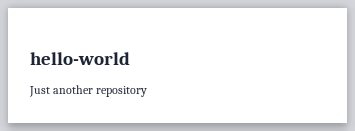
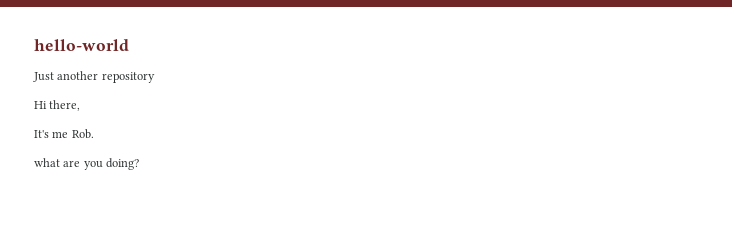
(148, 91) none -> [34,100,81,111] [34,129,94,139] [34,158,140,170] // Hi there, // It's me Rob. // what are you doing?

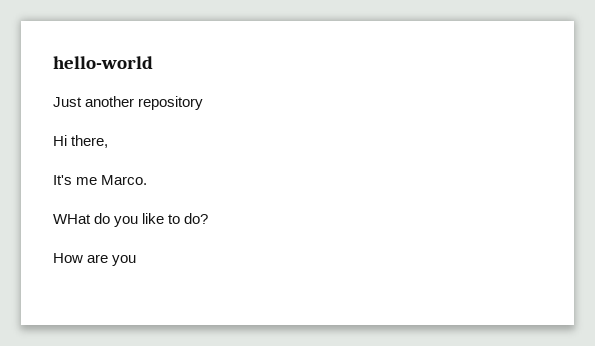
[71,129,94,139] [34,158,60,167] Rob. // what -> [101,175,148,185] [53,213,209,227] [53,253,83,263] Marco. // WHat do you like to do? // How
[106,158,140,170] doing? -> (137, 260) none

